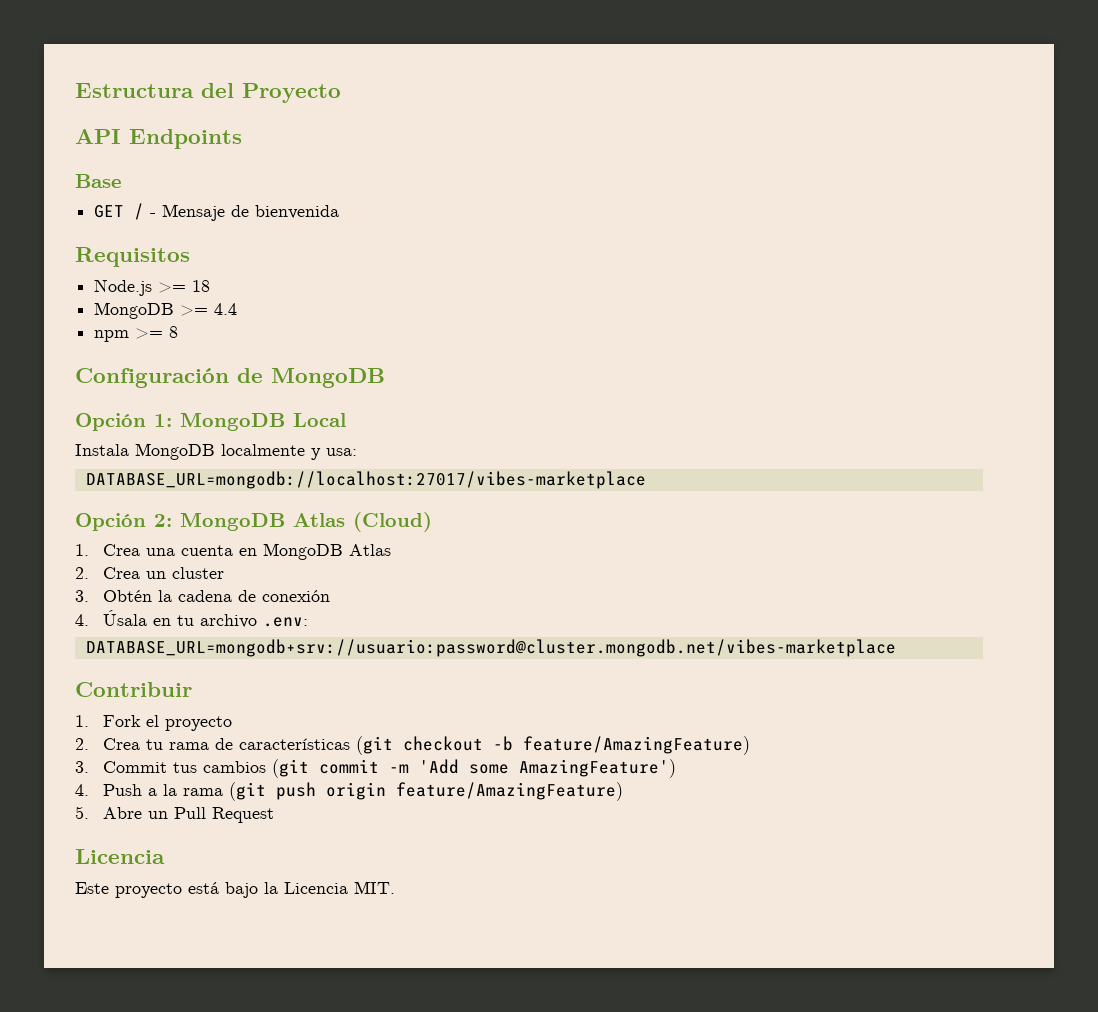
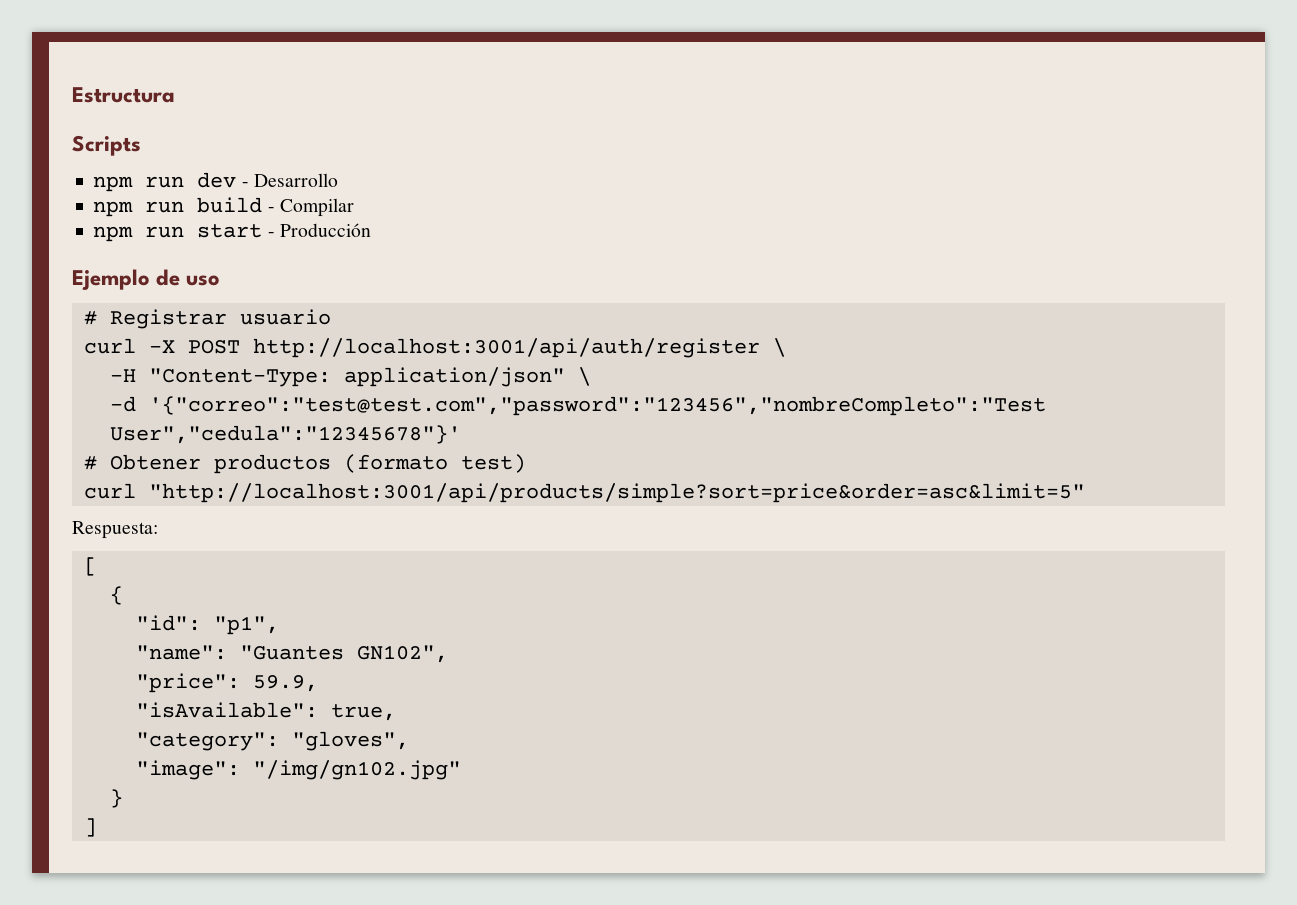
[201,83,341,103] [75,129,242,149] [75,174,122,188] [94,203,340,221] [75,247,190,267] [94,279,211,296] [94,302,238,319] [94,326,179,342] [75,368,385,388] [75,412,346,431] [75,443,357,460] [85,471,646,489] [75,512,432,532] [75,543,392,560] [75,567,225,579] [75,590,331,602] [75,610,309,628] [85,639,896,657] [75,682,192,697] [75,715,233,731] [75,736,751,755] [75,759,677,778] [75,782,624,801] [75,806,275,823] [75,849,165,864] [75,881,395,898] del Proyecto // API Endpoints // Base // GET / - Mensaje de bienvenida // Requisitos // Node.js >= 18 // MongoDB >= 4.4 // npm >= 8 // Configuración de MongoDB // Opción 1: MongoDB Local // Instala MongoDB localmente y usa: // DATABASE_URL=mongodb://localhost:27017/vibes-marketplace // Opción 2: MongoDB Atlas (Cloud) // 1. Crea una cuenta en MongoDB Atlas // 2. Crea un cluster // 3. Obtén la cadena de conexión // 4. Úsala en tu archivo .env: // DATABASE_URL=mongodb+srv://usuario:password@cluster.mongodb.net/vibes-marketplace // Contribuir // 1. Fork el proyecto // 2. Crea tu rama de características (git checkout -b feature/AmazingFeature) // 3. Commit tus cambios (git commit -m 'Add some AmazingFeature') // 4. Push a la rama (git push origin feature/AmazingFeature) // 5. Abre un Pull Request // Licencia // Este proyecto está bajo la Licencia MIT. -> [72,135,141,156] [93,172,338,192] [93,197,354,217] [93,223,371,242] [72,269,221,290] [83,309,331,329] [83,338,786,358] [109,367,591,387] [109,396,1046,416] [109,425,461,444] [83,454,526,474] [83,483,1085,503] [72,521,158,539] [83,557,97,576] [109,586,123,605] [135,615,279,635] [135,645,448,663] [135,673,318,693] [135,702,396,721] [135,731,409,751] [135,760,461,780] [109,789,123,808] [83,818,97,837] // Scripts // npm run dev - Desarrollo // npm run build - Compilar // npm run start - Producción // Ejemplo de uso // # Registrar usuario // curl -X POST http://localhost:3001/api/auth/register \ // -H "Content-Type: application/json" \ // -d '{"correo":"test@test.com","password":"123456","nombreCompleto":"Test User","cedula":"12345678"}' // # Obtener productos (formato test) // curl "http://localhost:3001/api/products/simple?sort=price&order=asc&limit=5" // Respuesta: // [ // { // "id": "p1", // "name": "Guantes GN102", // "price": 59.9, // "isAvailable": true, // "category": "gloves", // "image": "/img/gn102.jpg" // } // ]

